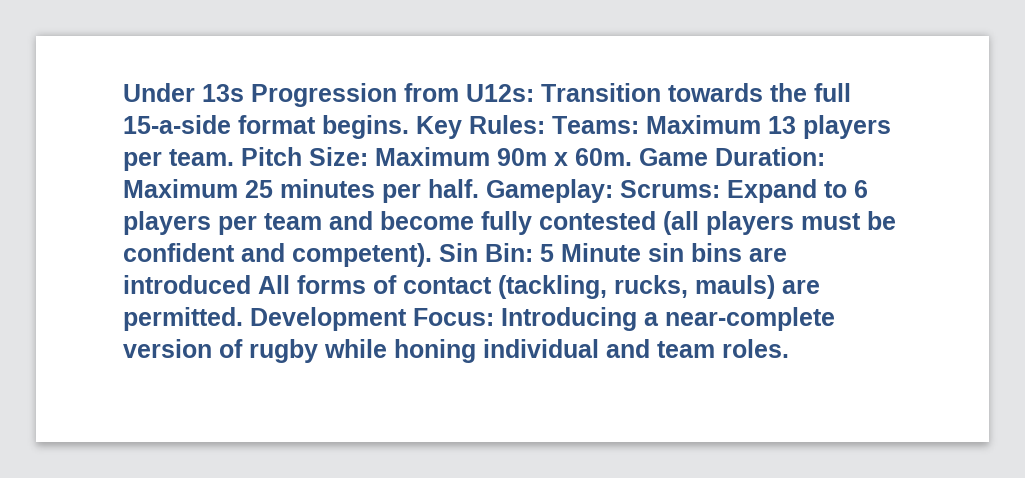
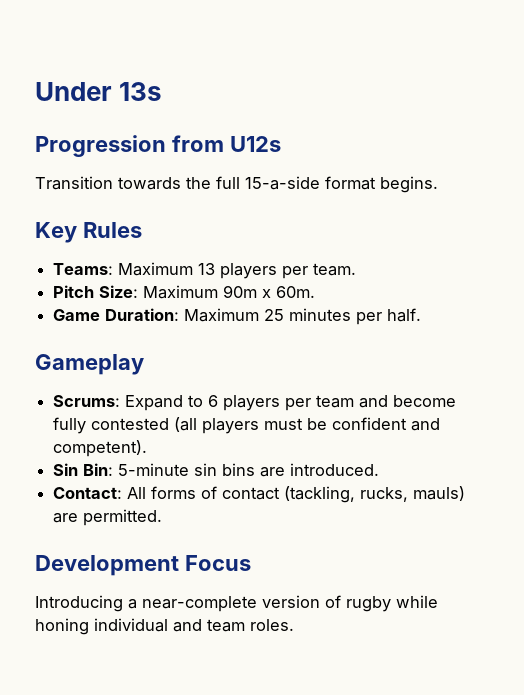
(244, 93) none -> (163, 91) //
[466,84,534,102] U12s: -> [229,136,281,152] U12s //
[416,115,545,139] Key Rules: -> [35,222,142,243] // Key Rules //
(234, 157) none -> (357, 269) //
(632, 157) none -> (316, 292) //
[486,179,613,203] Gameplay: -> [35,354,144,375] // Gameplay //
(432, 255) none -> (148, 448) //
[540,243,641,262] 5 Minute -> [118,463,190,476] 5-minute
[123,275,251,294] introduced -> [290,463,380,476] [53,487,123,499] introduced. // Contact:
[250,307,494,331] Development Focus: -> [35,555,251,576] // Development Focus //

